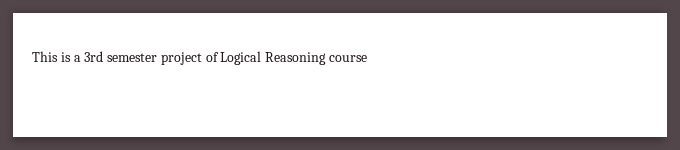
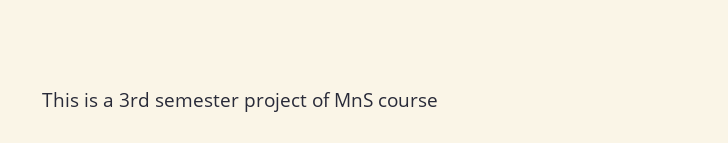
[220,51,327,65] Logical Reasoning -> [334,93,373,107] MnS

